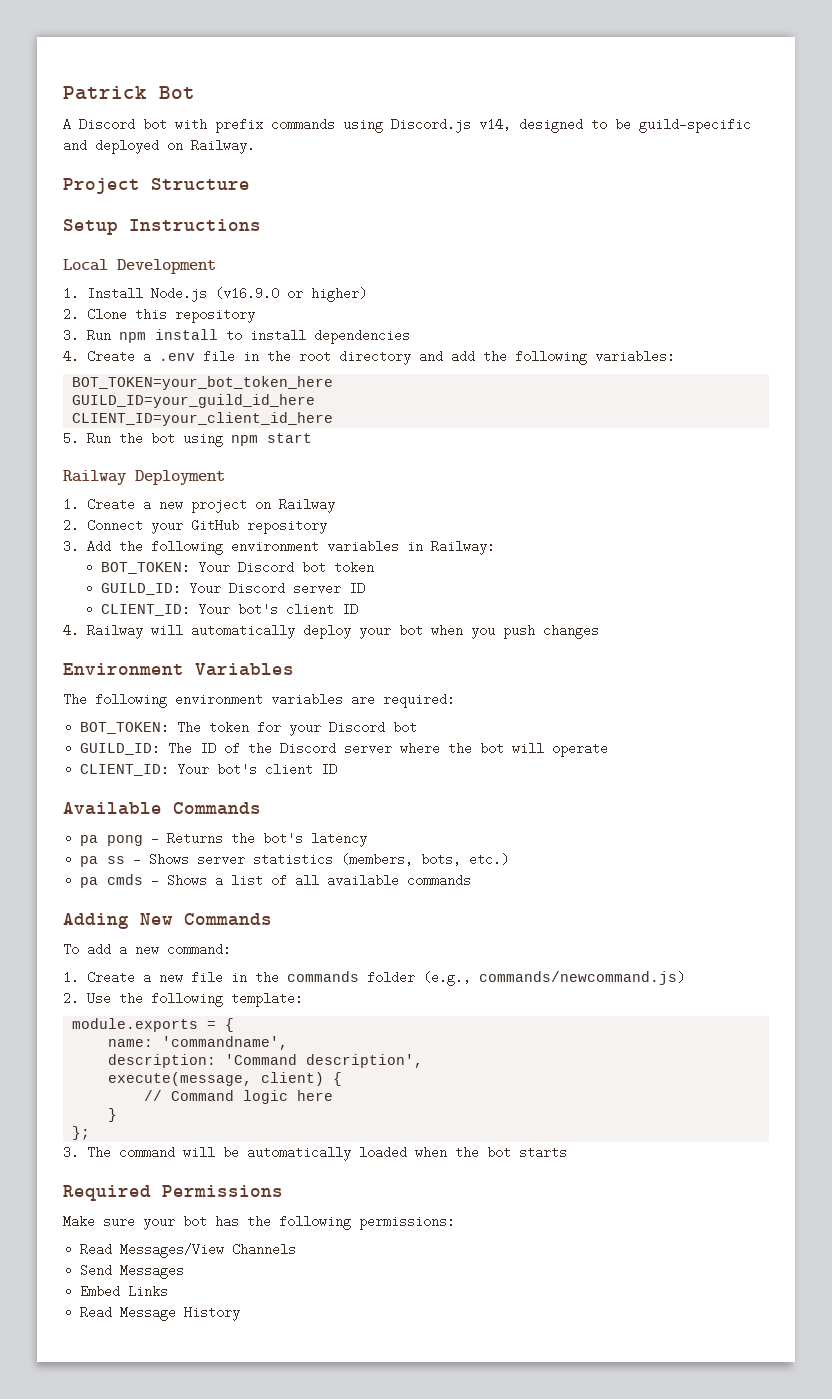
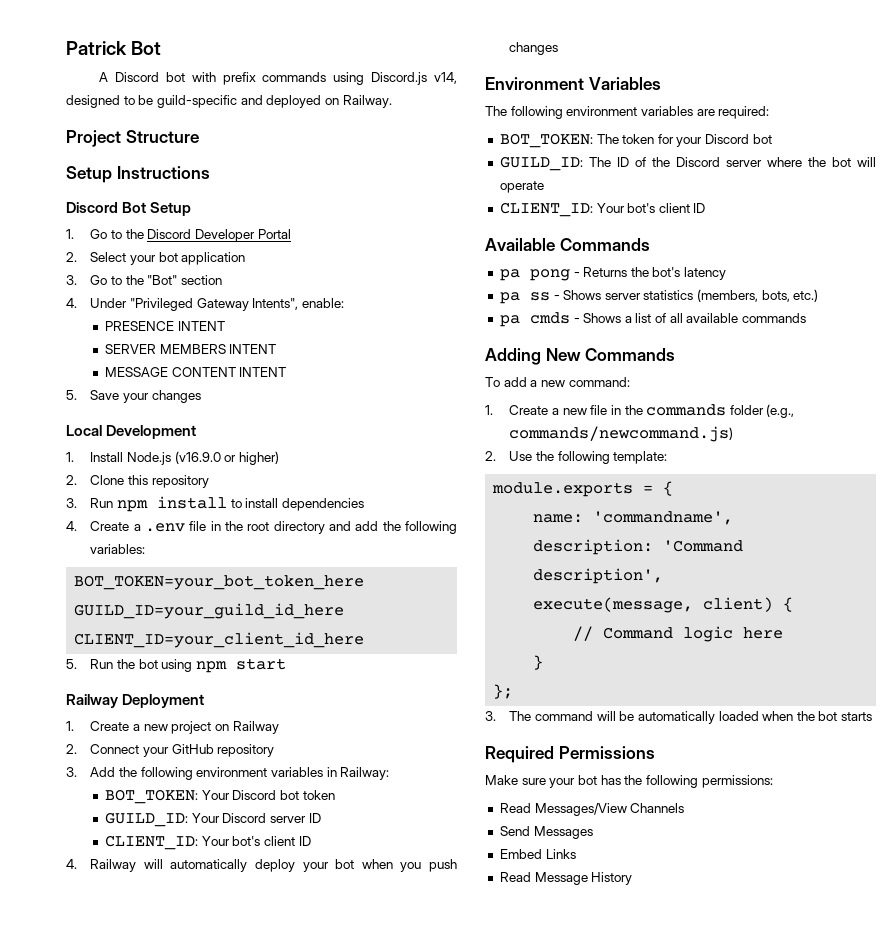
(261, 225) none -> [66,202,192,216] [66,229,291,242] [66,252,246,265] [66,275,222,285] [66,298,344,311] [105,321,225,331] [105,344,277,354] [105,367,287,377] [66,390,201,403] // Discord Bot Setup // 1. Go to the Discord Developer Portal // 2. Select your bot application // 3. Go to the "Bot" section // 4. Under "Privileged Gateway Intents", enable: // PRESENCE INTENT // SERVER MEMBERS INTENT // MESSAGE CONTENT INTENT // 5. Save your changes

